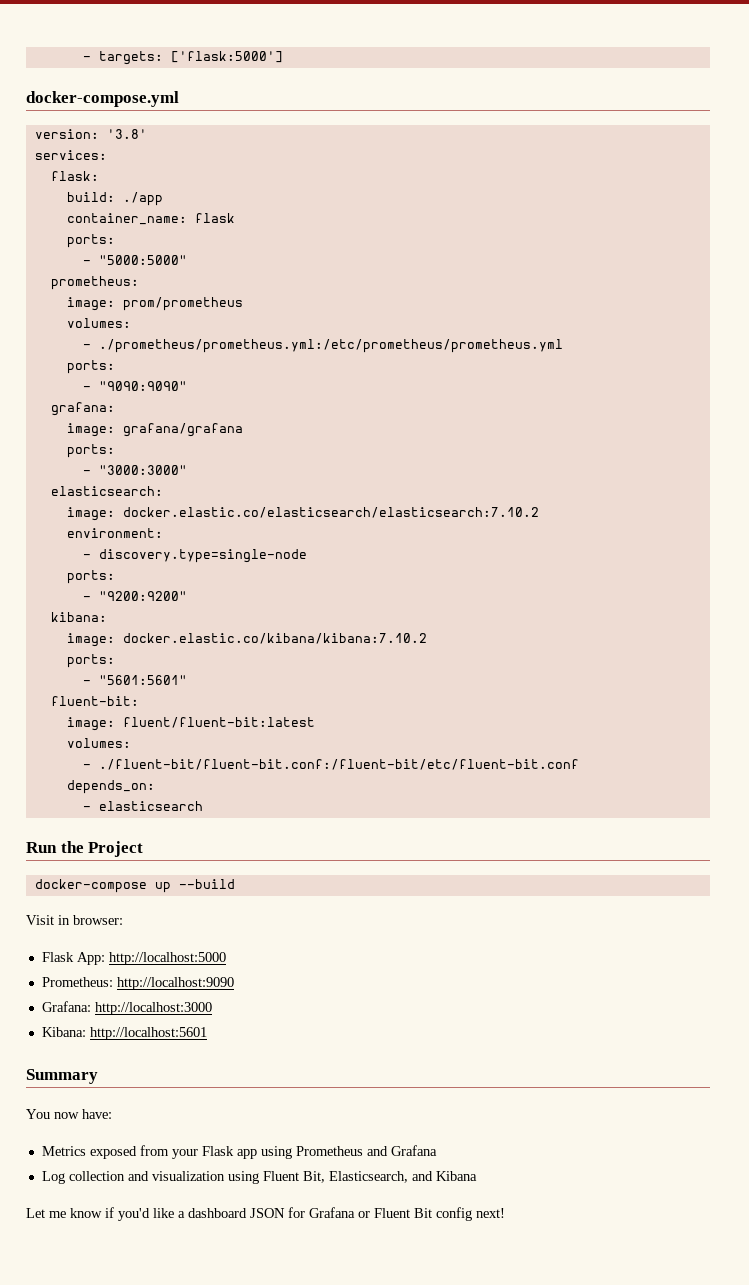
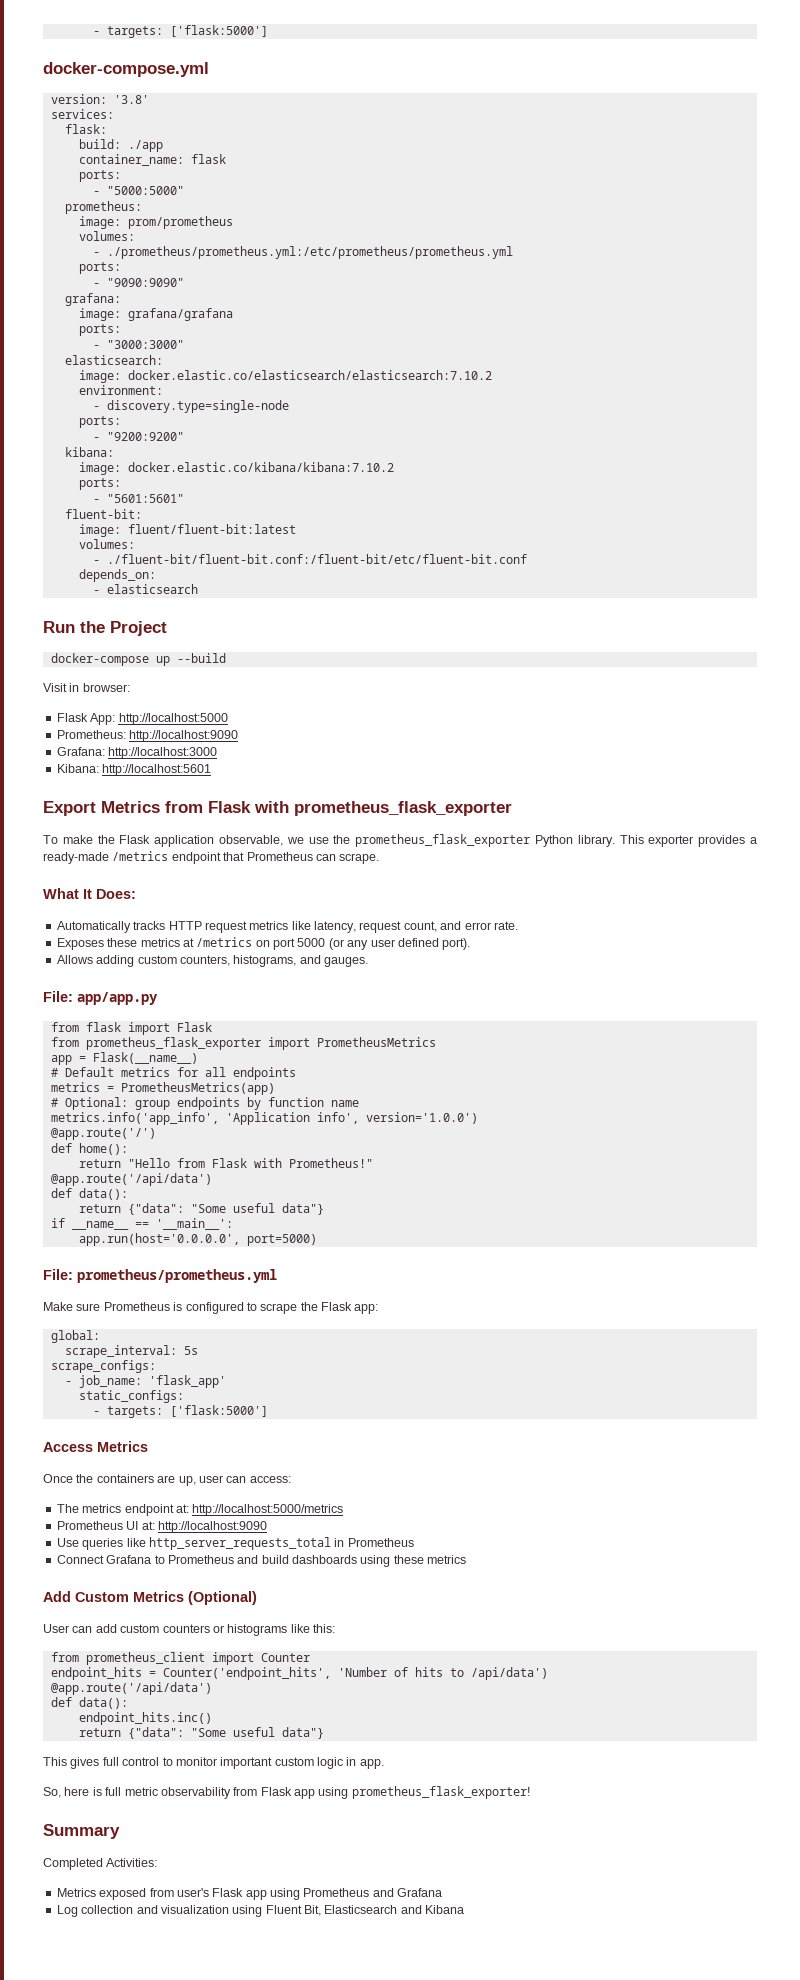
[26,1069,98,1084] [26,1109,112,1119] Summary // You now have: -> [43,801,512,816] [43,834,757,847] [43,851,380,864] [43,888,136,899] [56,921,518,933] [56,937,471,950] [56,955,368,967] [43,991,158,1005] [50,1022,212,1035] [50,1037,436,1050] [50,1052,198,1065] [50,1067,296,1080] [50,1082,275,1095] [50,1097,359,1110] [50,1112,478,1125] [50,1128,156,1140] [50,1143,128,1155] [78,1158,373,1168] [50,1173,212,1186] [50,1188,128,1200] [78,1203,324,1215] [50,1218,233,1230] [78,1233,317,1246] [43,1269,277,1283] [43,1302,379,1314] [50,1330,100,1343] [64,1345,198,1358] [50,1360,156,1373] [64,1375,226,1388] [78,1390,184,1403] [92,1405,268,1418] [43,1441,148,1452] [43,1474,291,1486] [56,1504,344,1516] [56,1521,267,1533] [56,1537,414,1550] [56,1555,467,1567] [43,1591,257,1605] [43,1624,335,1636] [50,1652,310,1665] [50,1667,548,1680] [50,1682,212,1695] [50,1697,128,1709] [78,1712,212,1725] [78,1727,324,1739] [43,1757,384,1769] [43,1786,530,1799] [43,1824,120,1839] [43,1858,158,1870] Export Metrics from Flask with prometheus_flask_exporter // To make the Flask application observable, we use the prometheus_flask_exporter Python library. This exporter provides a ready-made /metrics endpoint that Prometheus can scrape. // What It Does: // Automatically tracks HTTP request metrics like latency, request count, and error rate. // Exposes these metrics at /metrics on port 5000 (or any user defined port). // Allows adding custom counters, histograms, and gauges. // File: app/app.py // from flask import Flask // from prometheus_flask_exporter import PrometheusMetrics // app = Flask(__name__) // # Default metrics for all endpoints // metrics = PrometheusMetrics(app) // # Optional: group endpoints by function name // metrics.info('app_info', 'Application info', version='1.0.0') // @app.route('/') // def home(): // return "Hello from Flask with Prometheus!" // @app.route('/api/data') // def data(): // return {"data": "Some useful data"} // if __name__ == '__main__': // app.run(host='0.0.0.0', port=5000) // File: prometheus/prometheus.yml // Make sure Prometheus is configured to scrape the Flask app: // global: // scrape_interval: 5s // scrape_configs: // - job_name: 'flask_app' // static_configs: // - targets: ['flask:5000'] // Access Metrics // Once the containers are up, user can access: // The metrics endpoint at: http://localhost:5000/metrics // Prometheus UI at: http://localhost:9090 // Use queries like http_server_requests_total in Prometheus // Connect Grafana to Prometheus and build dashboards using these metrics // Add Custom Metrics (Optional) // User can add custom counters or histograms like this: // from prometheus_client import Counter // endpoint_hits = Counter('endpoint_hits', 'Number of hits to /api/data') // @app.route('/api/data') // def data(): // endpoint_hits.inc() // return {"data": "Some useful data"} // This gives full control to monitor important custom logic in app. // So, here is full metric observability from Flask app using prometheus_flask_exporter! // Summary // Completed Activities:
[171,1149,198,1159] your -> [176,1888,209,1897] user's
[328,1171,408,1183] Elasticsearch, -> [324,1905,398,1914] Elasticsearch
[26,1207,505,1221] // Let me know if you'd like a dashboard JSON for Grafana or Fluent Bit config next! -> (465, 1909) none

